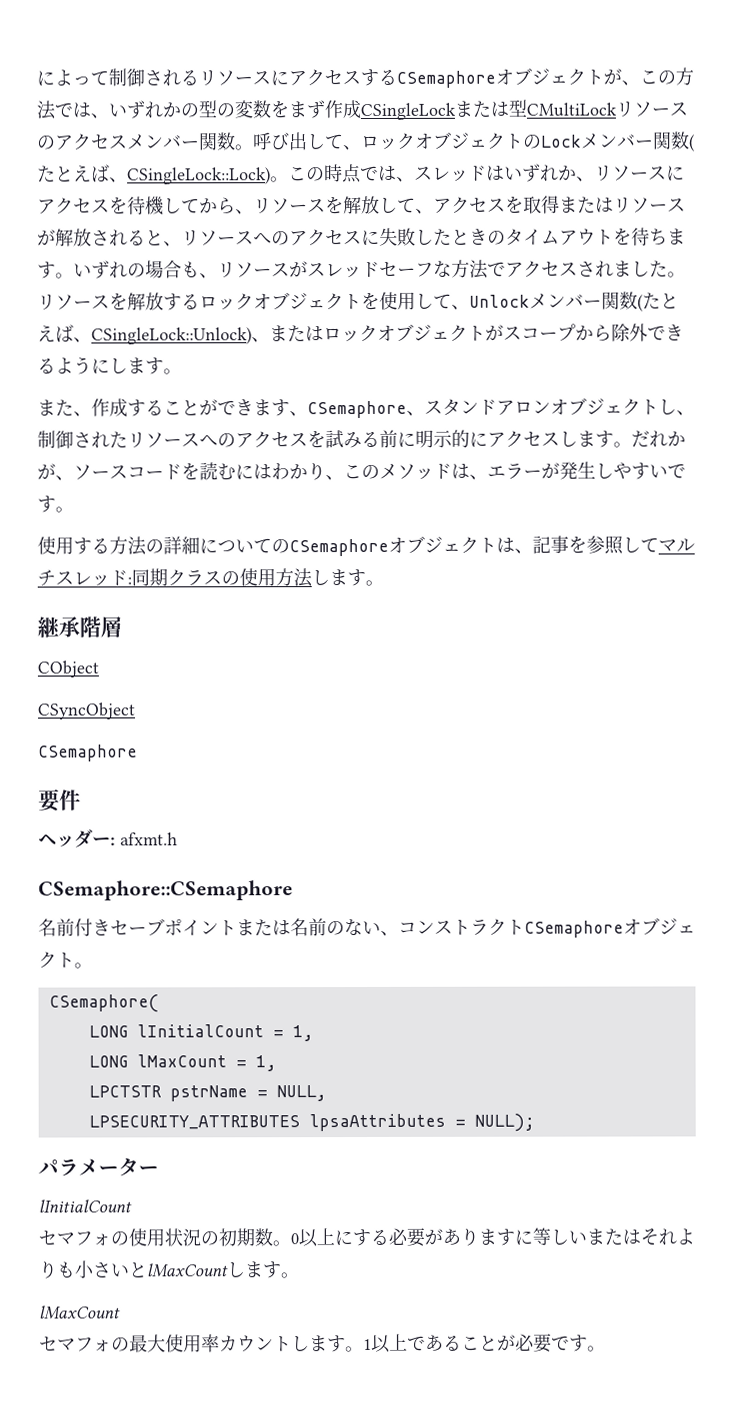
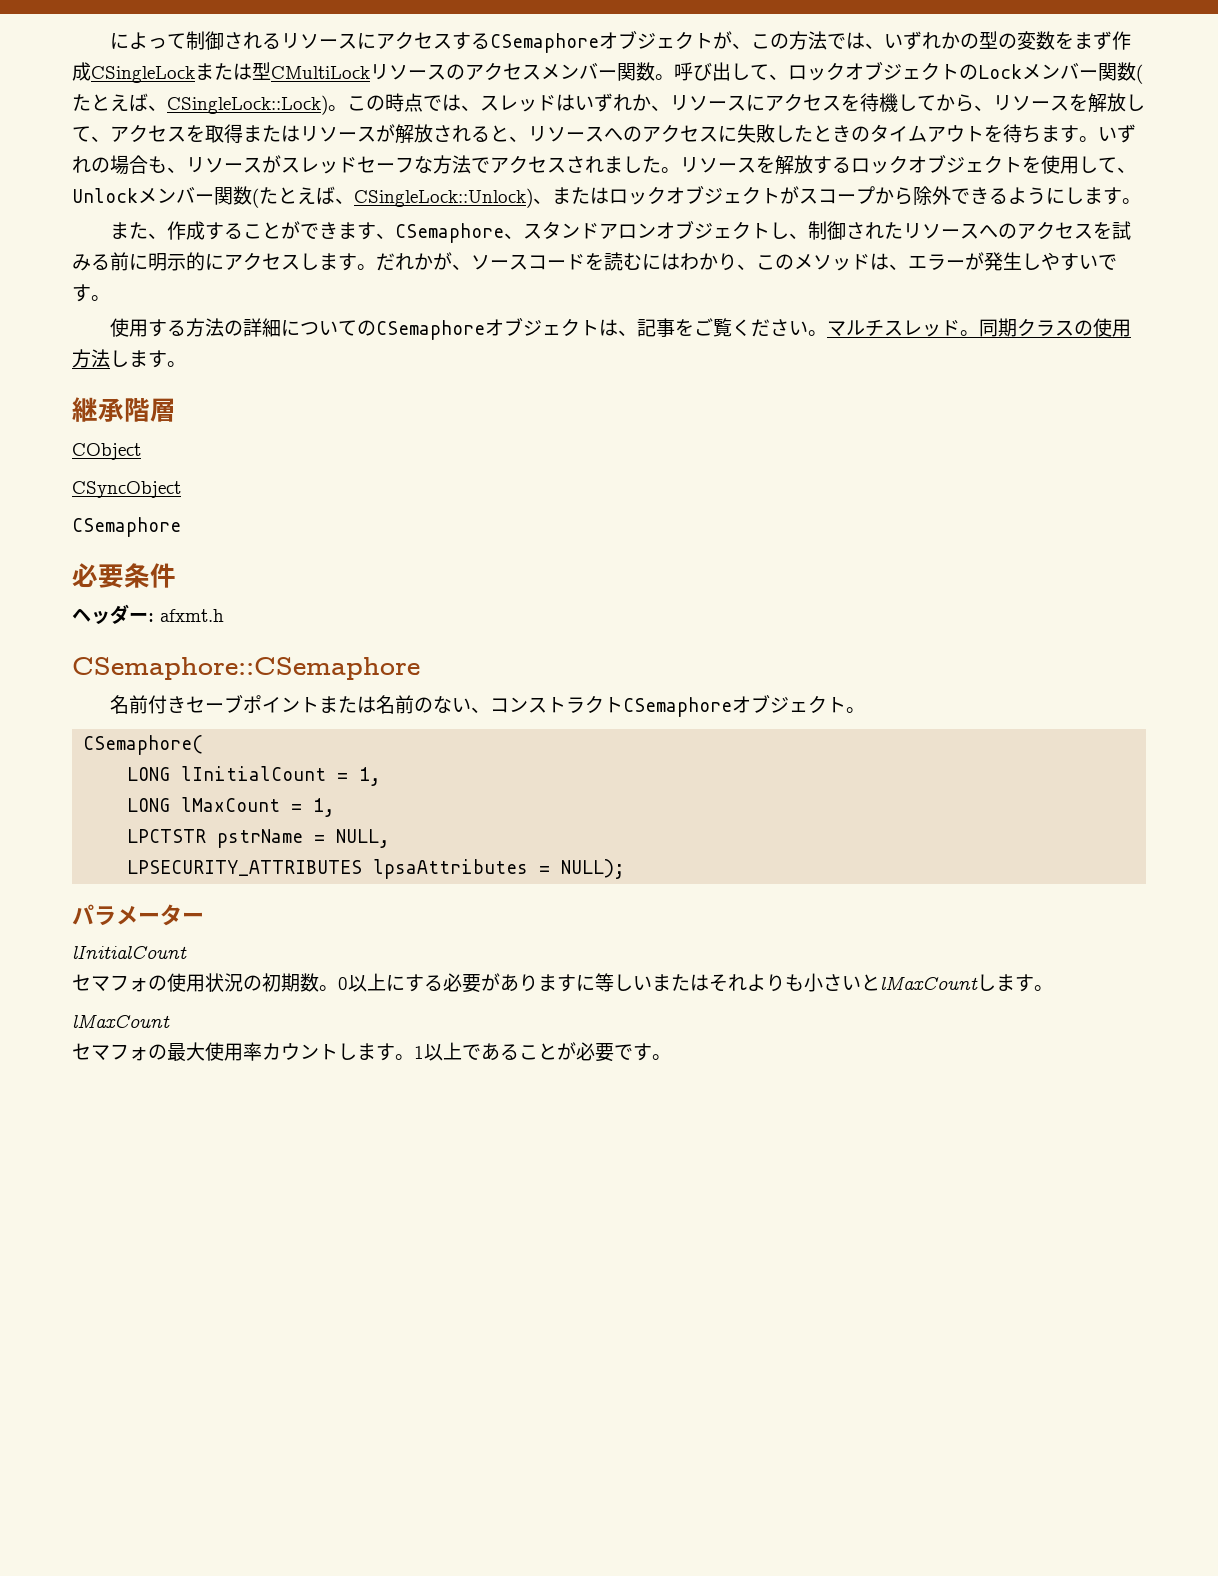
[586,535,659,555] 参照して -> [693,318,827,337] ご覧ください。
[127,577,132,585] : -> [959,330,979,336] 。
[38,788,61,812] 要 -> [72,563,150,588] 必要条

